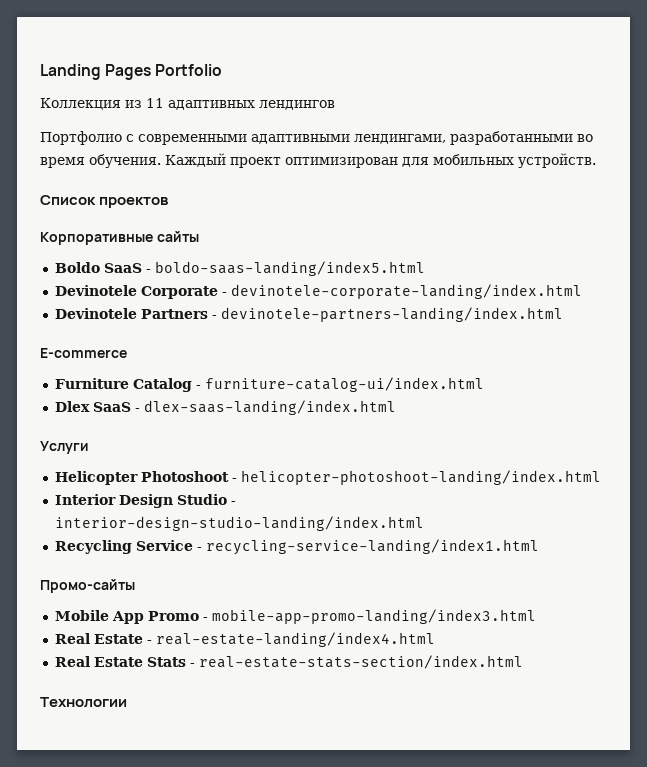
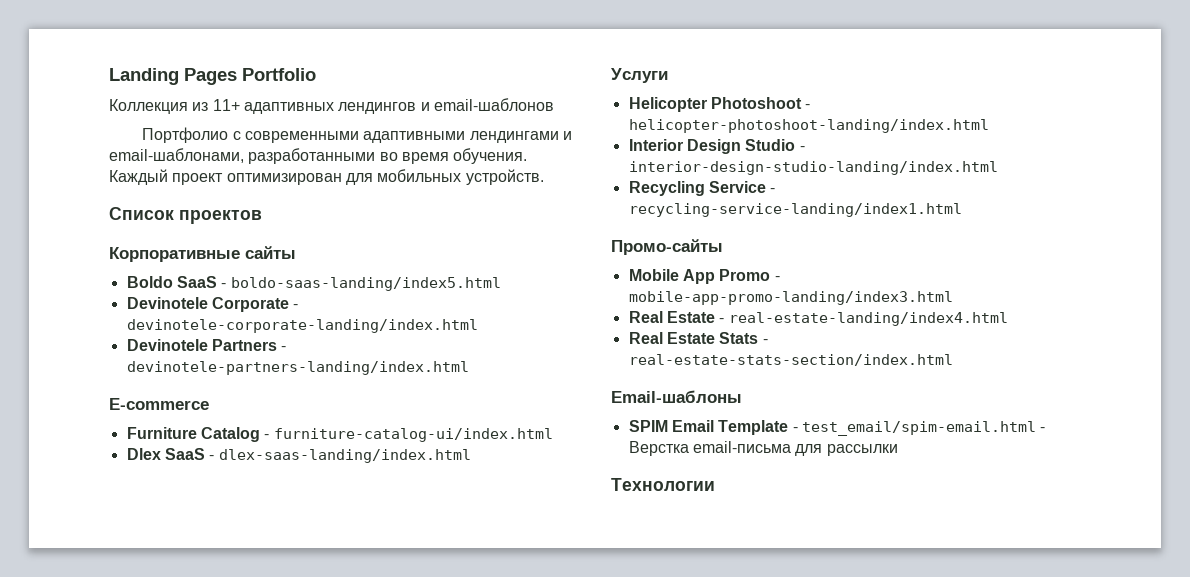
[146,98,164,108] 11 -> [212,99,240,111] 11+
(335, 105) none -> [420,98,554,111] и email-шаблонов
[354,134,446,144] лендингами, -> [469,131,573,143] [109,148,244,163] лендингами и email-шаблонами,
(523, 662) none -> [611,390,742,403] [628,420,1046,436] [628,441,898,456] // Email-шаблоны // SPIM Email Template - test_email/spim-email.html - Верстка email-письма для рассылки

